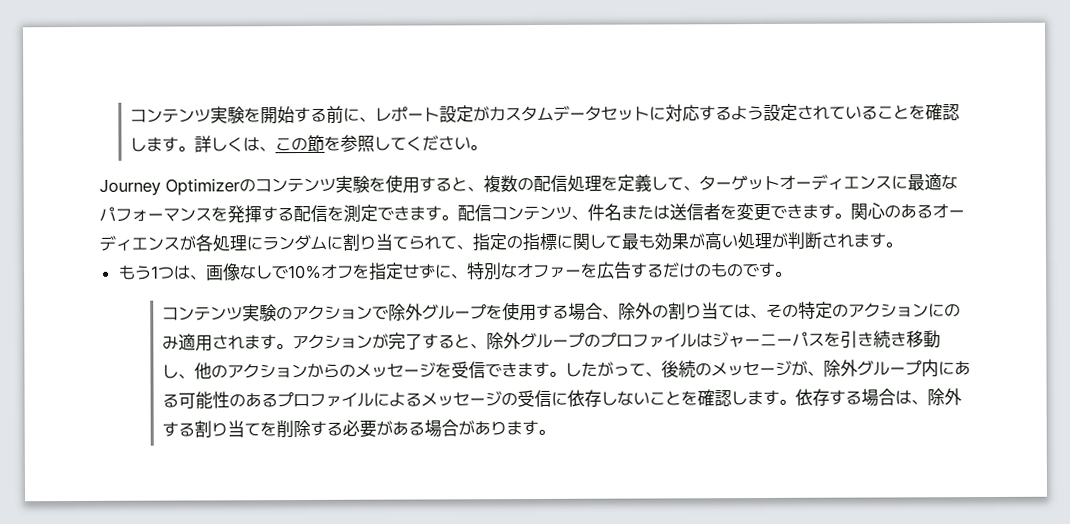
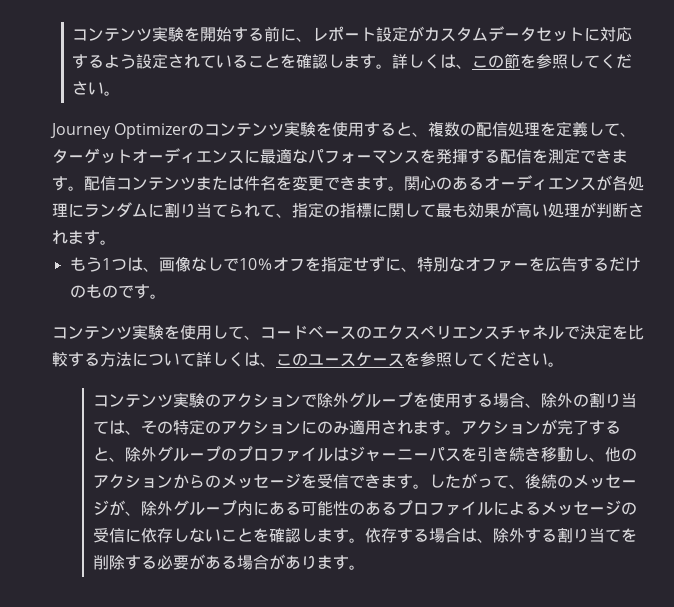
[571,203,721,221] 、件名または送信者 -> [196,176,276,191] または件名
(792, 273) none -> [52,324,644,340] [52,352,564,367] // コンテンツ実験を使用して、コードベースのエクスペリエンスチャネルで決定を比較する方法について詳しくは、このユースケースを参照してください。

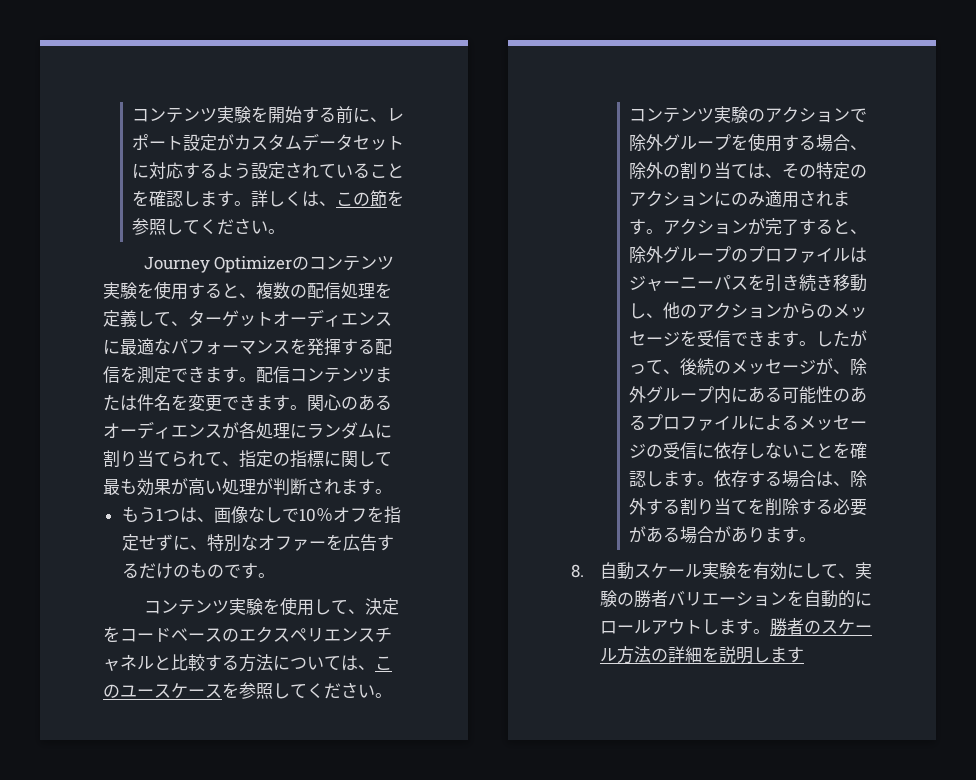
(260, 337) none -> [364,598,399,615] [103,626,120,642] 決定を
[564,324,628,340] で決定を -> [154,655,171,670] と
[196,352,244,367] 詳しく -> (341, 663) none
(365, 567) none -> [571,562,873,580] [600,590,873,608] [600,618,873,636] [600,646,805,664] // 8.自動スケール実験を有効にして、実験の勝者バリエーションを自動的にロールアウトします。勝者のスケール方法の詳細を説明します

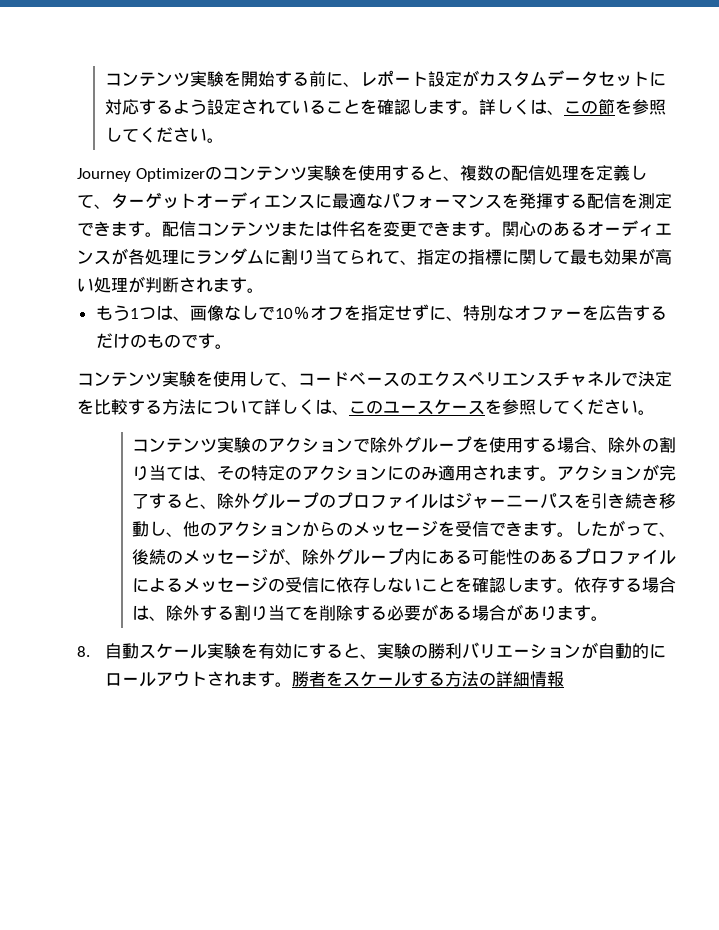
[364,598,399,615] [103,626,120,642] 決定を -> (298, 384) none
[154,655,171,670] と -> [621,371,672,387] [77,399,94,414] で決定を
(341, 663) none -> [264,399,315,415] 詳しく
[804,563,839,579] して -> [308,643,360,659] すると
[651,590,669,607] 者 -> [444,643,462,659] 利
[787,590,805,606] を -> [580,642,598,659] が
[702,619,720,635] し -> [206,671,241,686] され
[804,619,873,635] [600,648,618,662] のスケール -> [325,671,445,687] をスケールする
[702,646,805,664] を説明します -> [529,671,564,687] 情報

